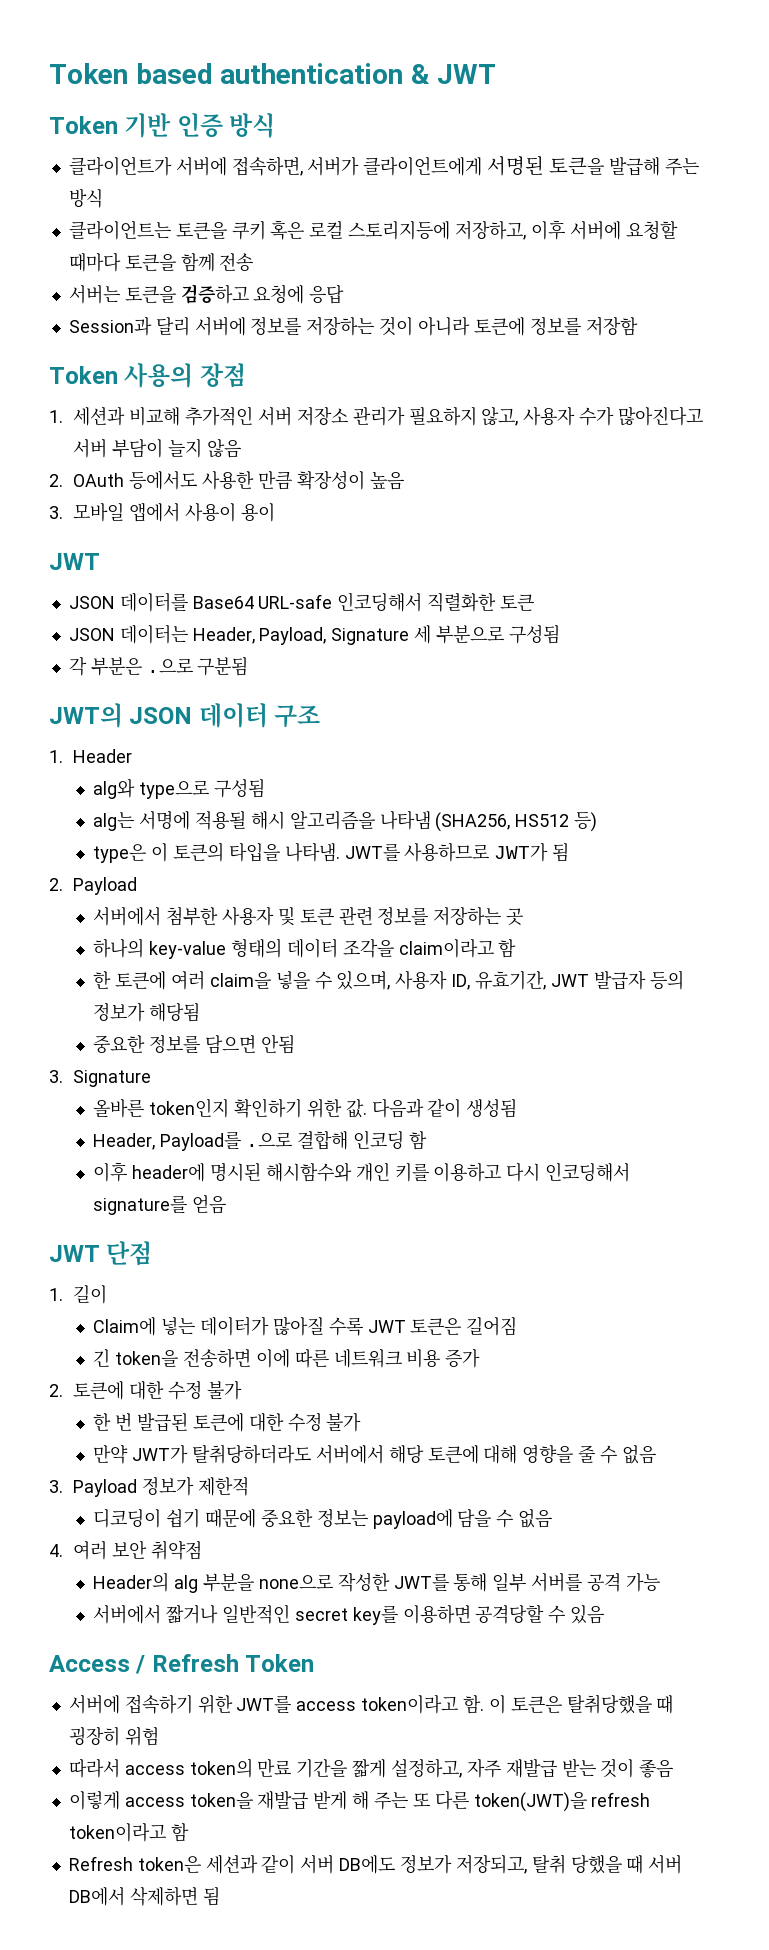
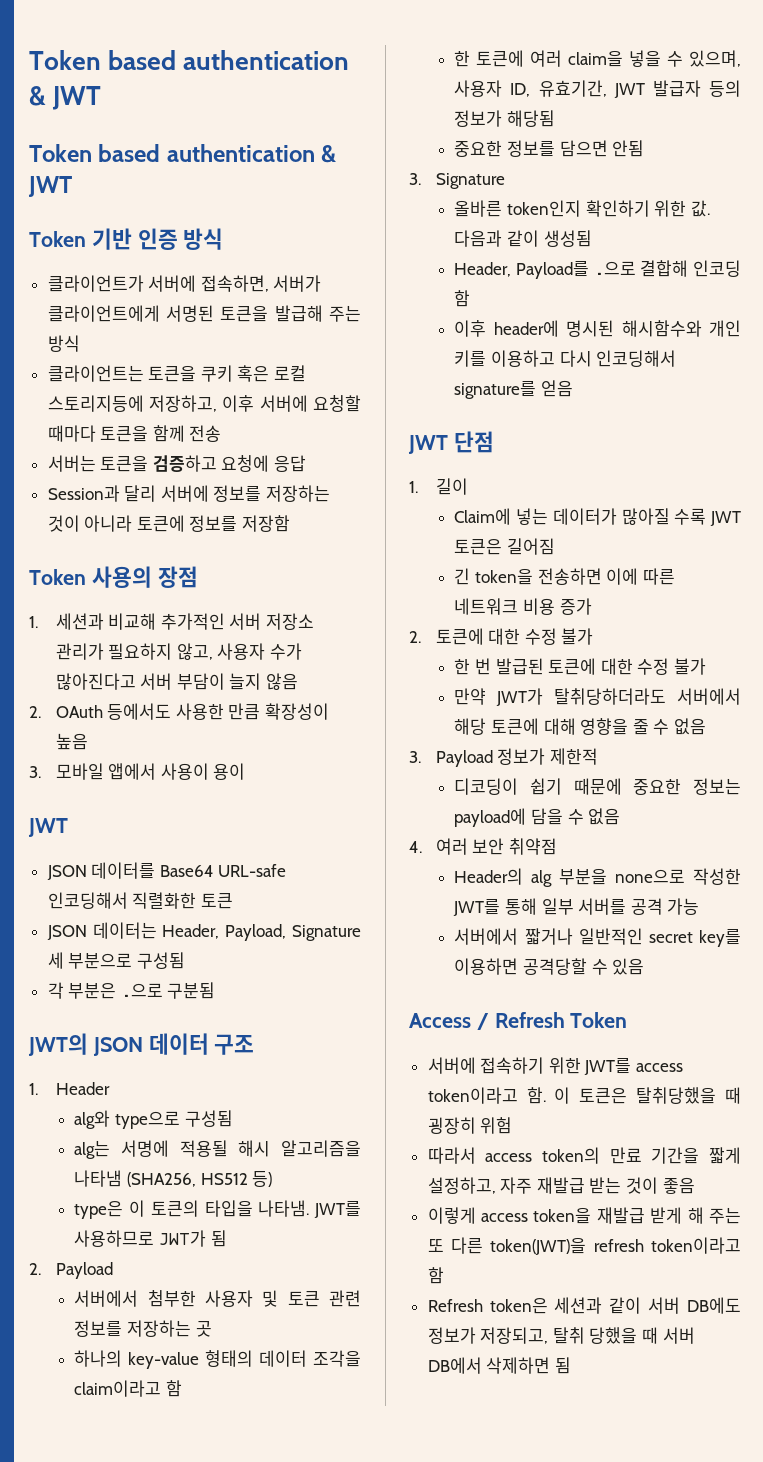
[49,63,497,84] Token based authentication & JWT -> [29,50,350,70] [29,86,102,110] [29,144,337,163] [28,176,72,197] Token based authentication & JWT // Token based authentication & JWT

